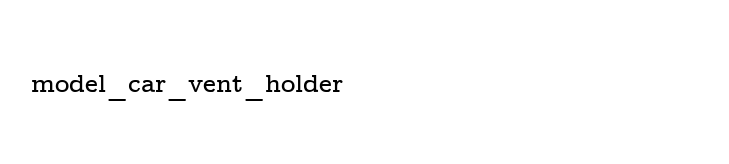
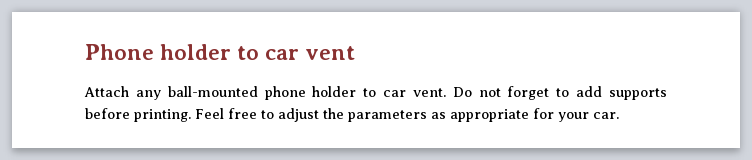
[31,75,343,101] model_car_vent_holder -> [85,44,356,60] [84,86,668,100] [85,108,619,122] Phone holder to car vent // Attach any ball-mounted phone holder to car vent. Do not forget to add supports before printing. Feel free to adjust the parameters as appropriate for your car.

